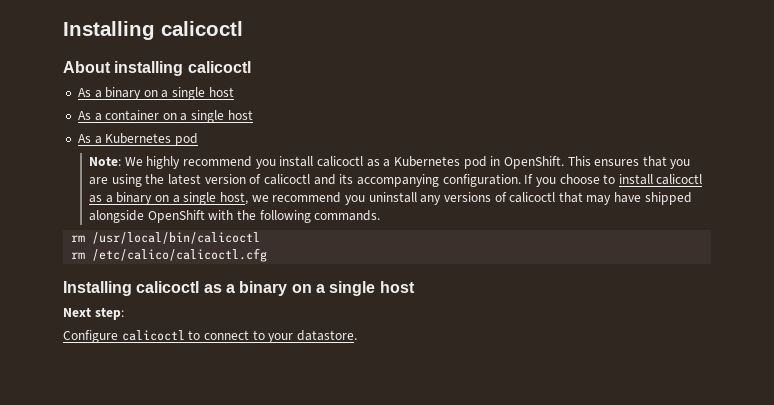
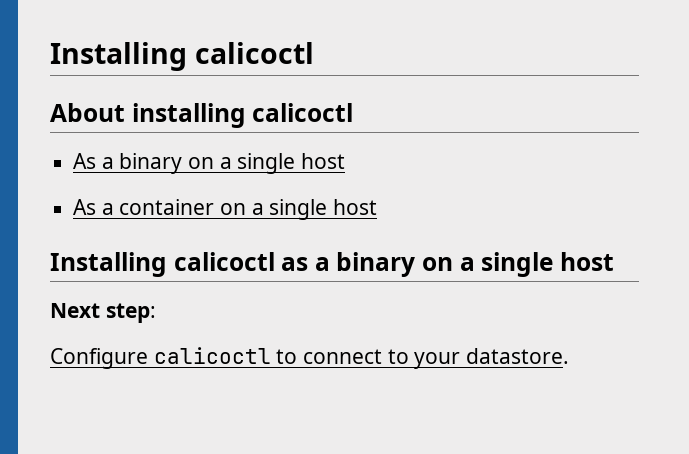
[77,133,198,146] [89,156,691,169] [89,174,703,187] [89,192,692,205] [89,210,381,223] [71,232,261,244] [71,248,268,262] // As a Kubernetes pod // Note: We highly recommend you install calicoctl as a Kubernetes pod in OpenShift. This ensures that you are using the latest version of calicoctl and its accompanying configuration. If you choose to install calicoctl as a binary on a single host, we recommend you uninstall any versions of calicoctl that may have shipped alongside OpenShift with the following commands. // rm /usr/local/bin/calicoctl // rm /etc/calico/calicoctl.cfg -> (378, 207) none

